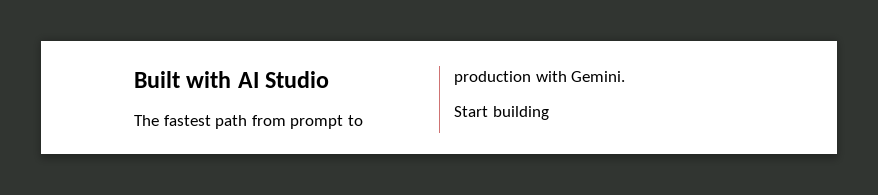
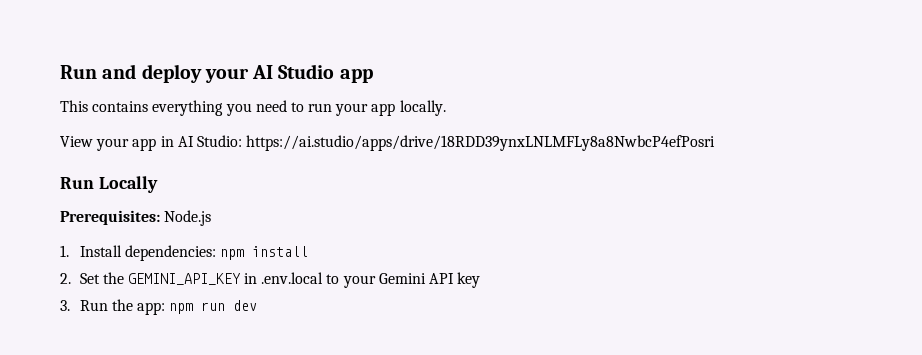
[134,71,330,88] [134,115,363,129] [454,71,626,85] [454,106,549,120] Built with AI Studio // The fastest path from prompt to production with Gemini. // Start building -> [60,64,373,83] [60,100,446,116] [60,135,716,151] [60,176,158,193] [60,210,212,226] [60,245,308,261] [60,272,481,288] [60,299,258,315] Run and deploy your AI Studio app // This contains everything you need to run your app locally. // View your app in AI Studio: https://ai.studio/apps/drive/18RDD39ynxLNLMFLy8a8NwbcP4efPosri // Run Locally // Prerequisites: Node.js // 1. Install dependencies: npm install // 2. Set the GEMINI_API_KEY in .env.local to your Gemini API key // 3. Run the app: npm run dev

